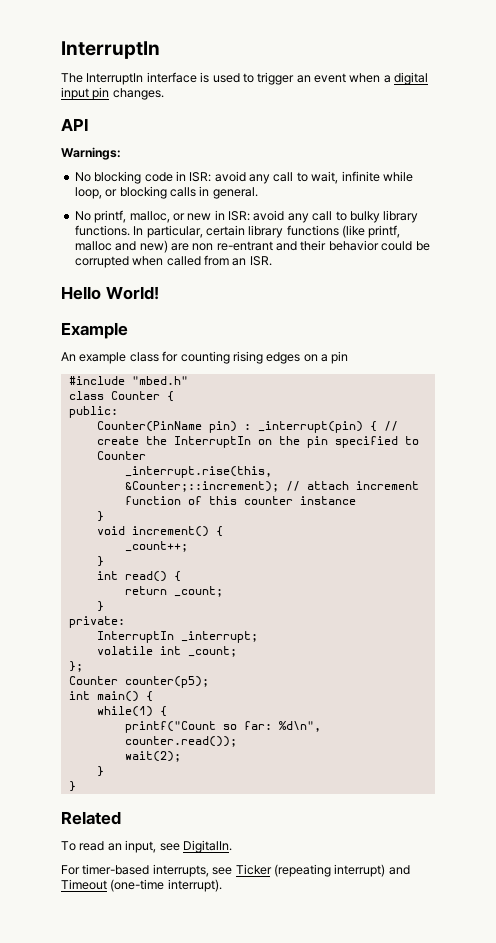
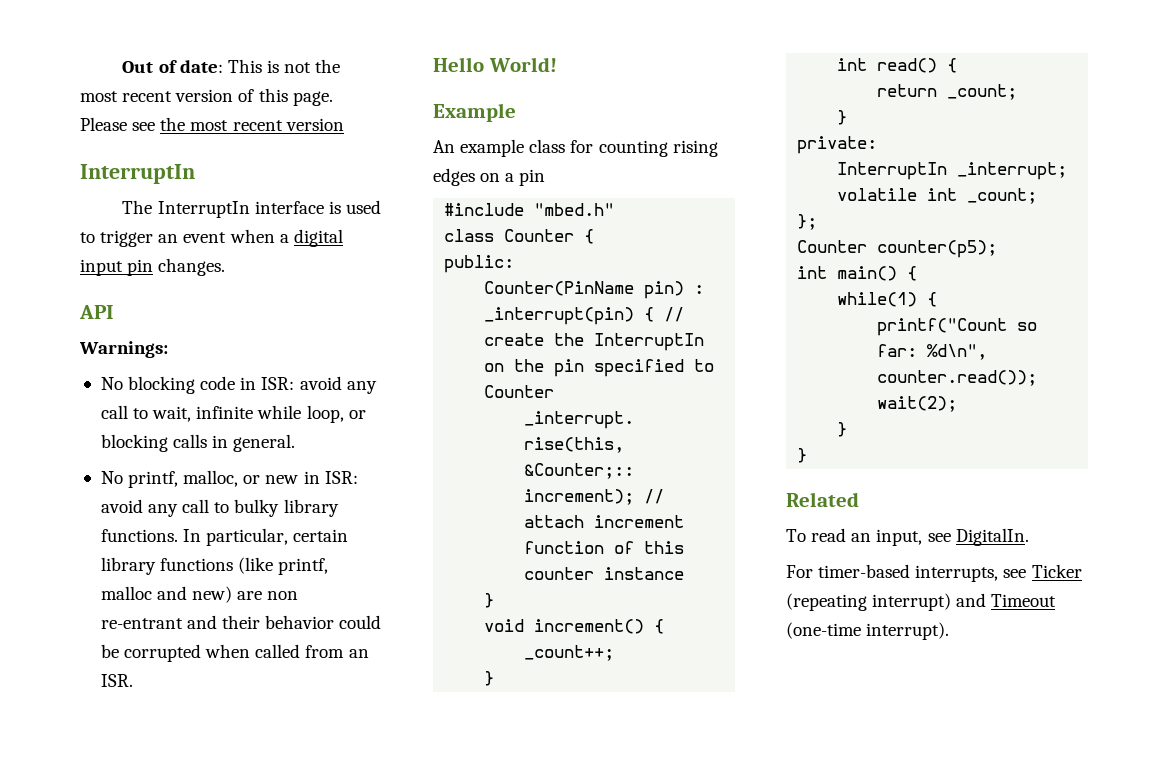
(61, 50) none -> [122,59,341,73] [80,88,333,106] [80,117,344,131] Out of date: This is not the most recent version of this page. Please see the most recent version //

